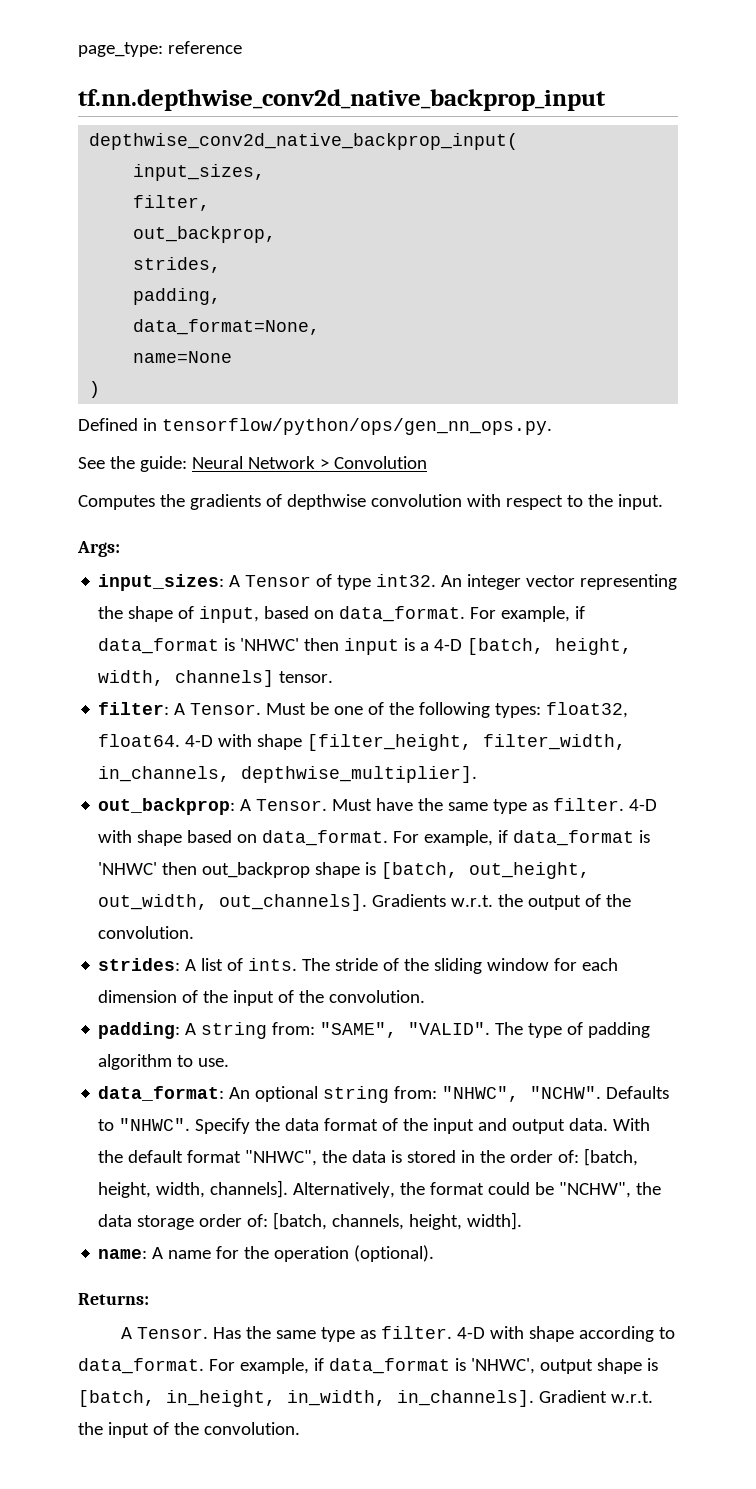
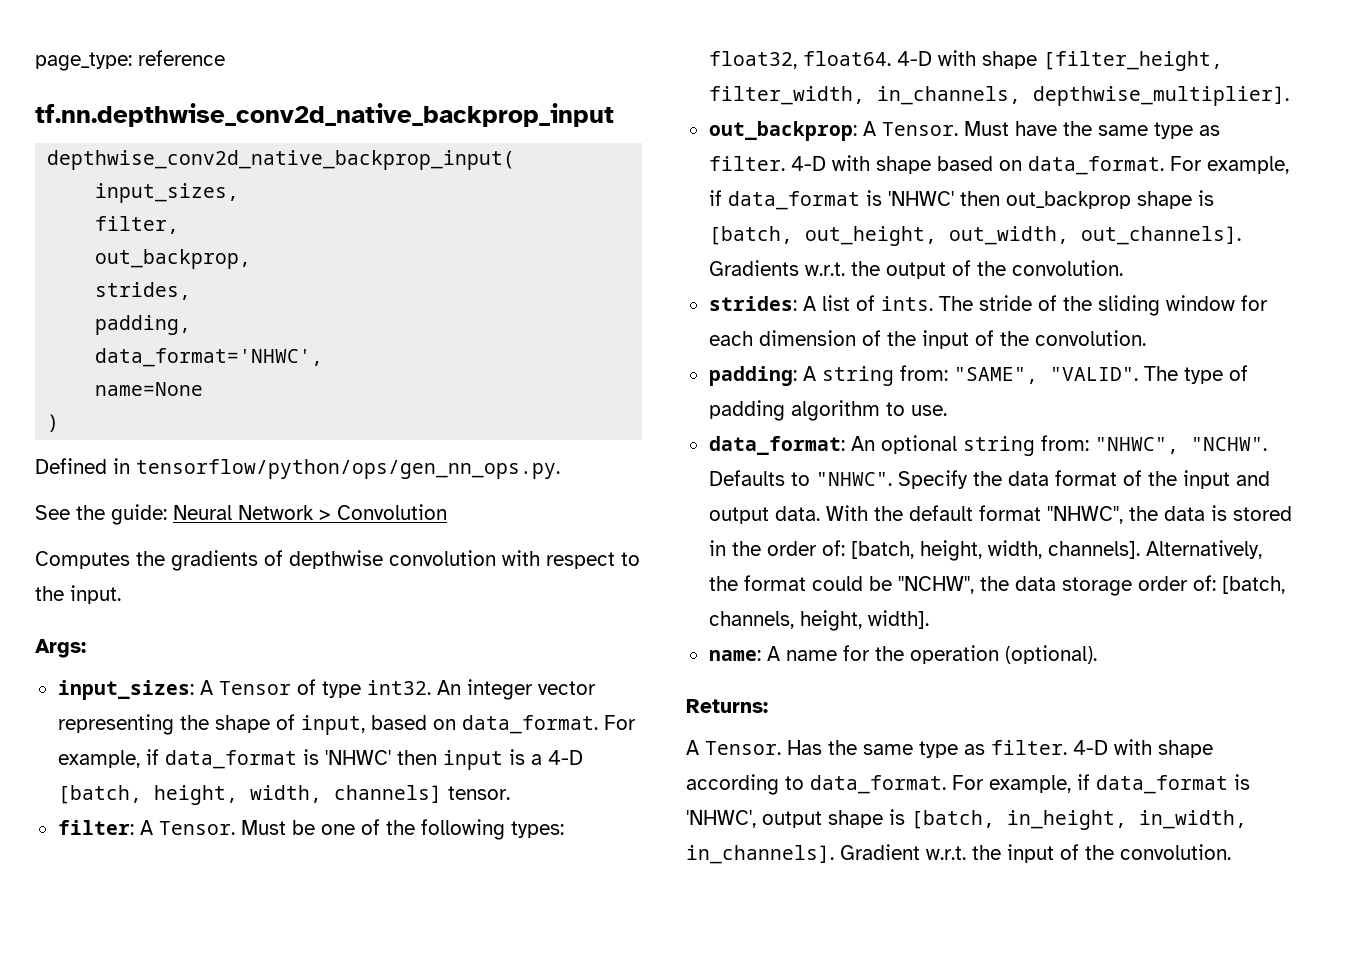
[133,319,321,335] data_format=None, -> [95,348,324,367] data_format='NHWC',

